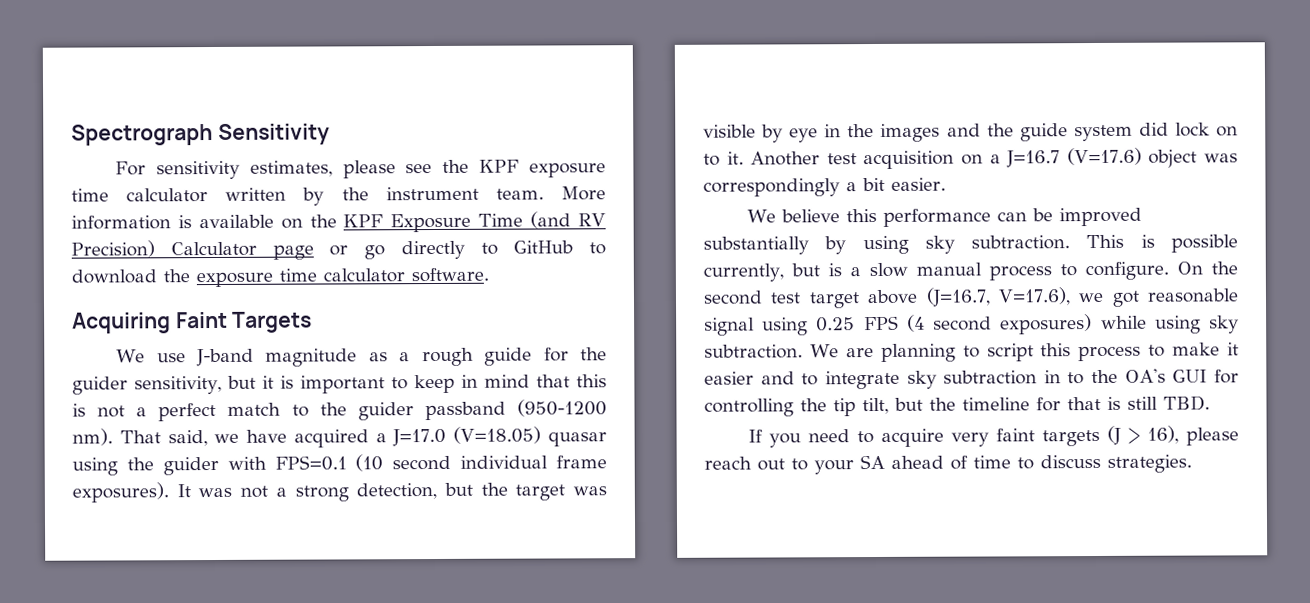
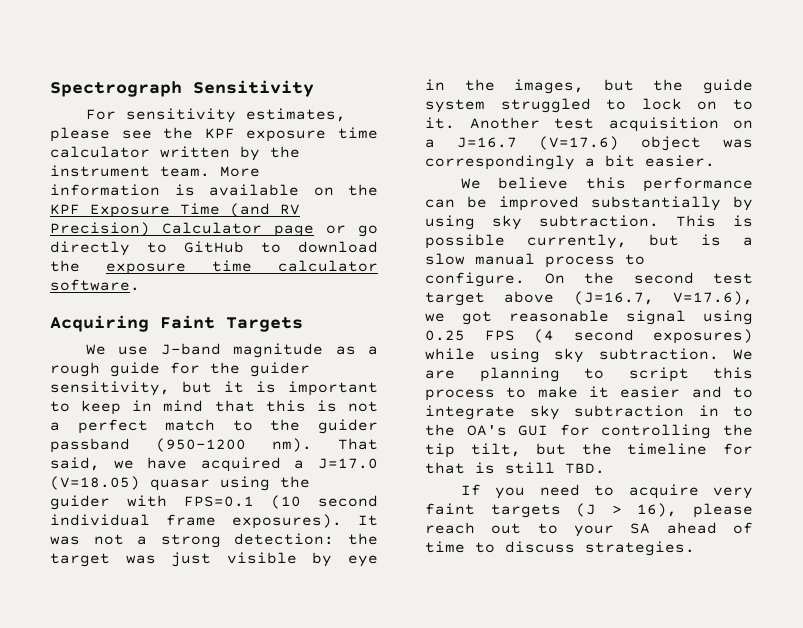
[356,482,473,500] detection, but -> [234,533,335,545] detection:
(607, 491) none -> [171,552,212,567] just
[880,123,981,142] images and -> [514,79,634,94] images, but
[1138,122,1169,136] did -> [500,98,627,113] struggled to

